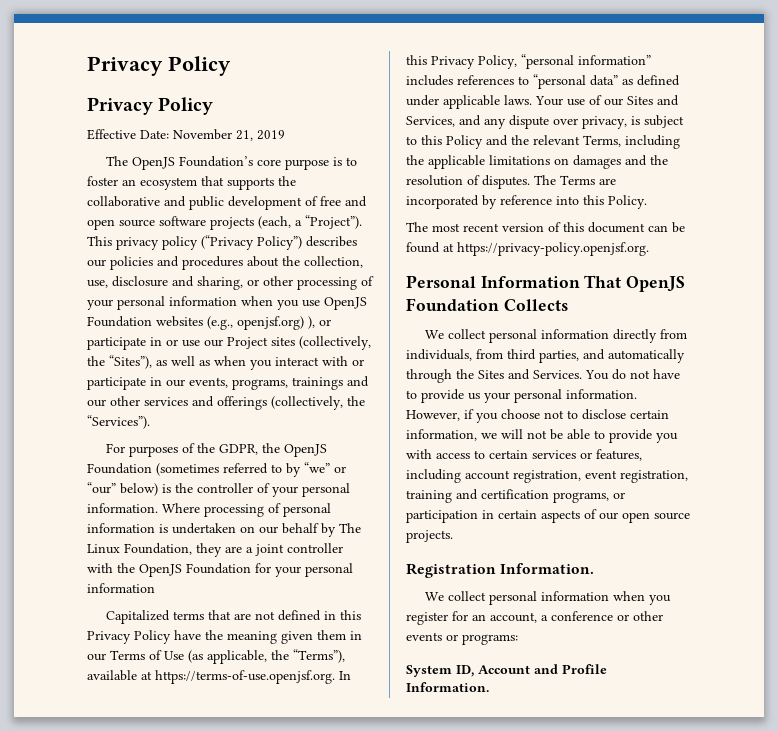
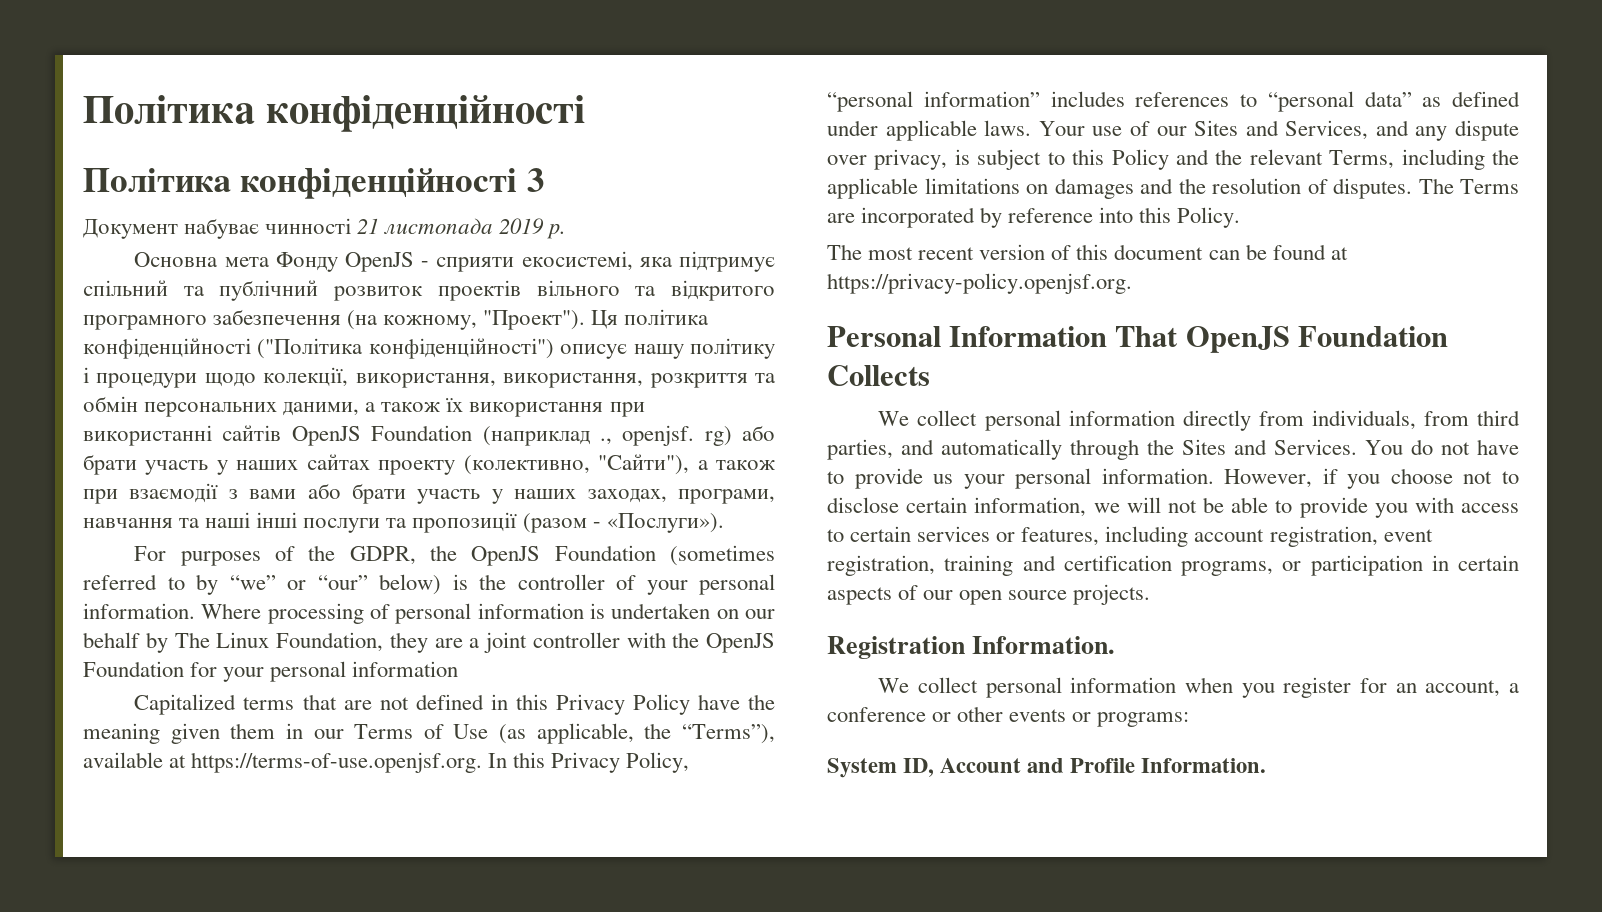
[87,56,231,76] [87,97,214,115] [87,129,285,141] [106,156,358,170] [87,176,296,190] [87,196,367,210] [87,215,362,230] [87,235,357,250] [87,256,363,270] [87,276,374,290] [87,296,367,310] [87,316,331,330] [87,336,371,350] [87,355,364,370] [87,376,369,390] [87,396,365,410] [87,415,150,429] Privacy Policy // Privacy Policy // Effective Date: November 21, 2019 // The OpenJS Foundation’s core purpose is to foster an ecosystem that supports the collaborative and public development of free and open source software projects (each, a “Project”). This privacy policy (“Privacy Policy”) describes our policies and procedures about the collection, use, disclosure and sharing, or other processing of your personal information when you use OpenJS Foundation websites (e.g., openjsf.org) ), or participate in or use our Project sites (collectively, the “Sites”), as well as when you interact with or participate in our events, programs, trainings and our other services and offerings (collectively, the “Services”). -> [83,95,585,132] [83,168,545,199] [83,218,567,239] [134,251,775,272] [83,280,775,301] [83,309,710,330] [83,338,775,359] [83,367,777,388] [83,396,645,417] [83,425,775,446] [83,454,776,475] [83,483,775,504] [83,512,724,533] Політика конфіденційності // Політика конфіденційності 3 // Документ набуває чинності 21 листопада 2019 р. // Основна мета Фонду OpenJS - сприяти екосистемі, яка підтримує спільний та публічний розвиток проектів вільного та відкритого програмного забезпечення (на кожному, "Проект"). Ця політика конфіденційності ("Політика конфіденційності") описує нашу політику і процедури щодо колекції, використання, використання, розкриття та обмін персональних даними, а також їх використання при використанні сайтів OpenJS Foundation (наприклад ., openjsf. rg) або брати участь у наших сайтах проекту (колективно, "Сайти"), а також при взаємодії з вами або брати участь у наших заходах, програми, навчання та наші інші послуги та пропозиції (разом - «Послуги»).

